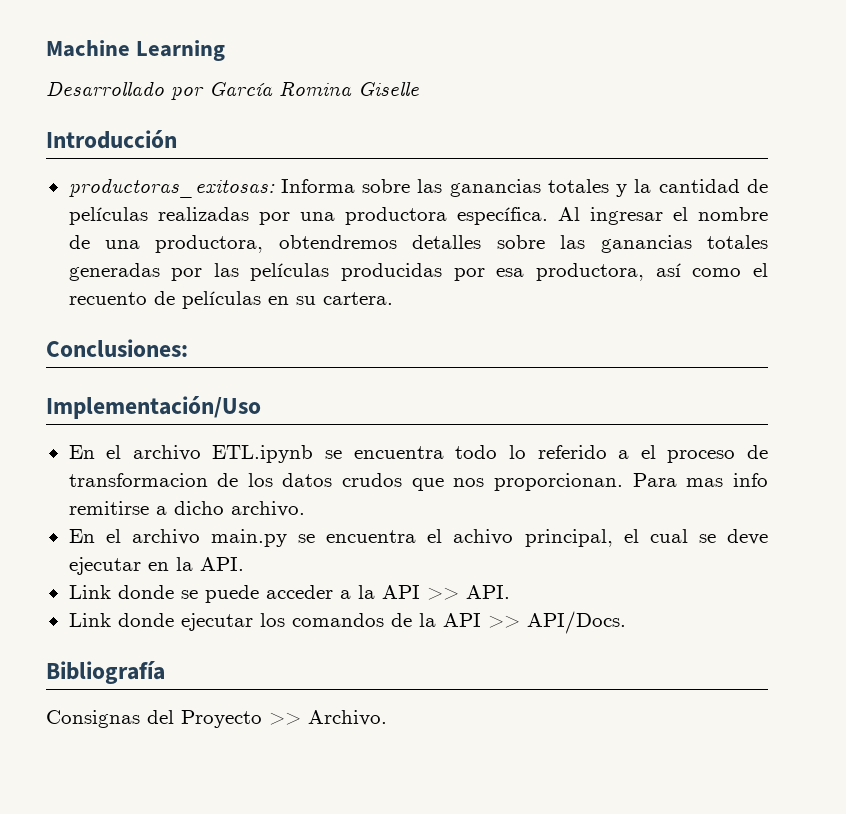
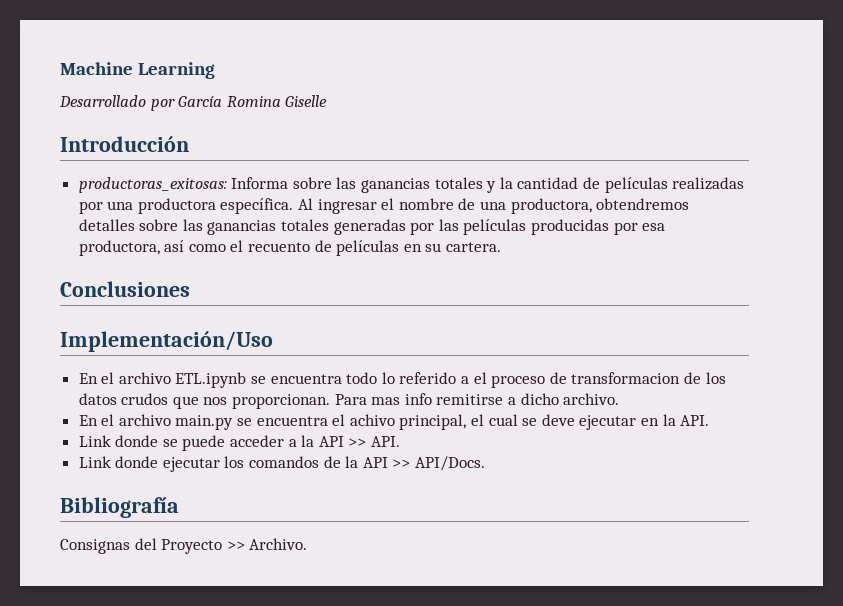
[46,339,188,357] Conclusiones: -> [60,281,190,297] Conclusiones

